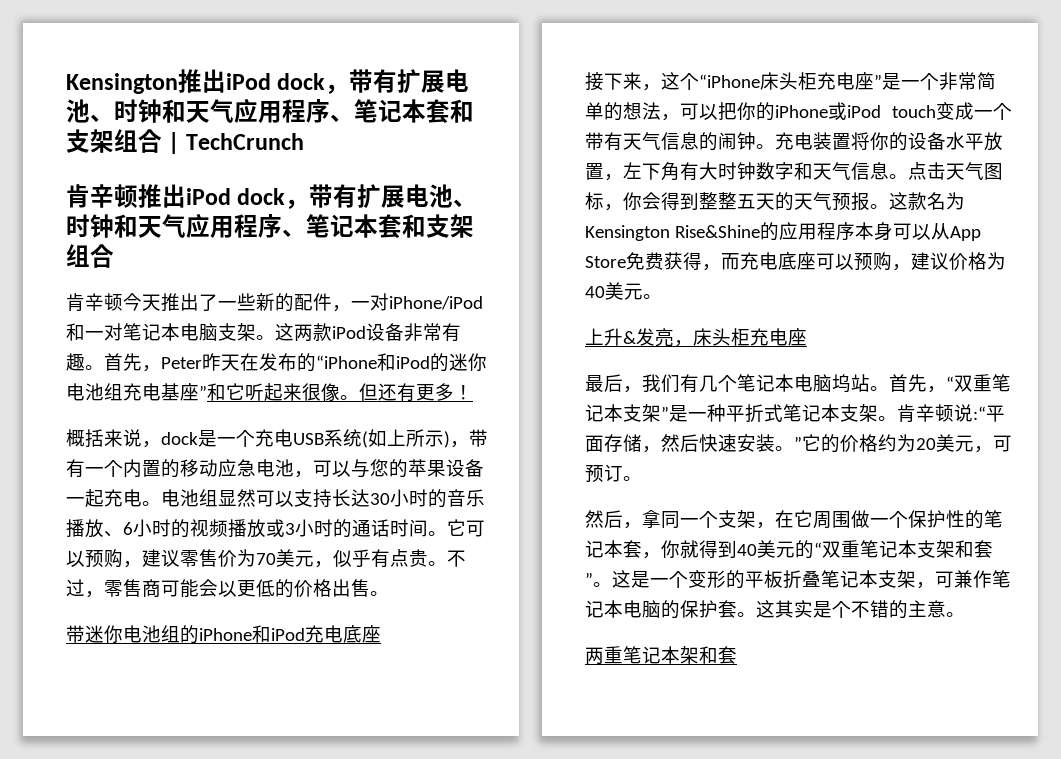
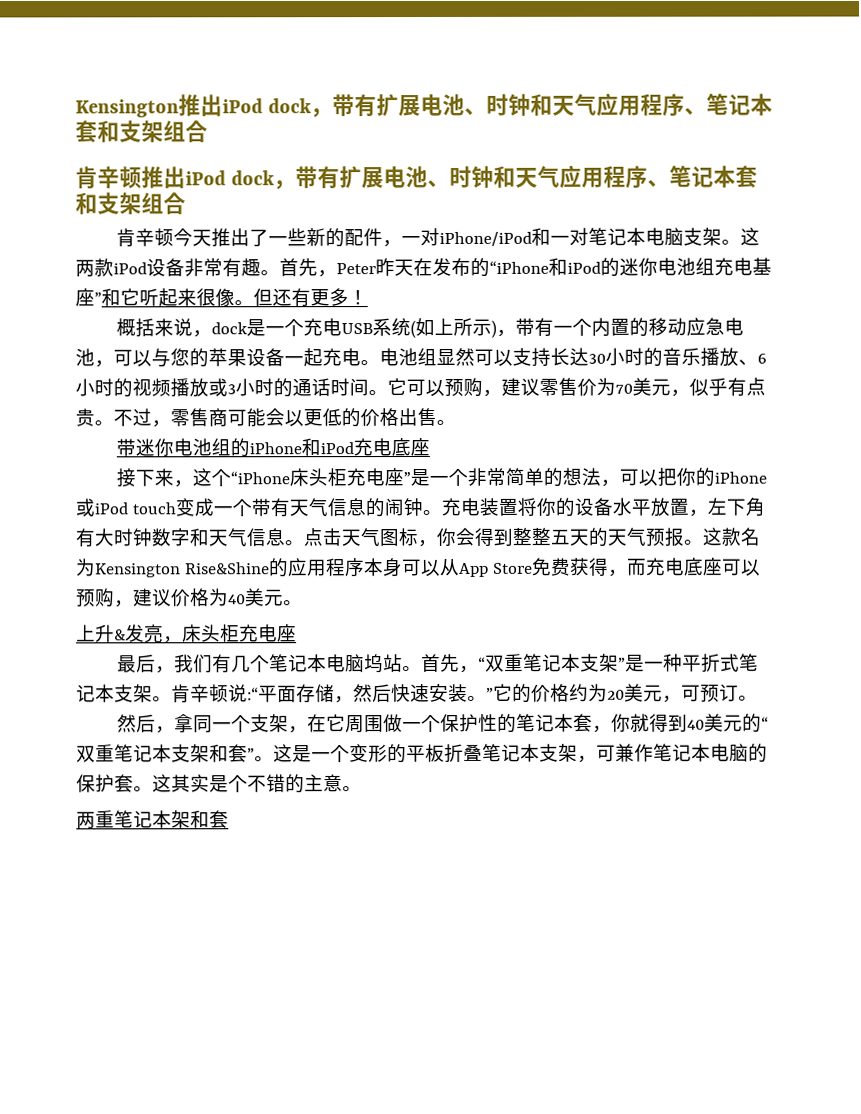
[168,132,304,154] | TechCrunch -> (208, 131) none

